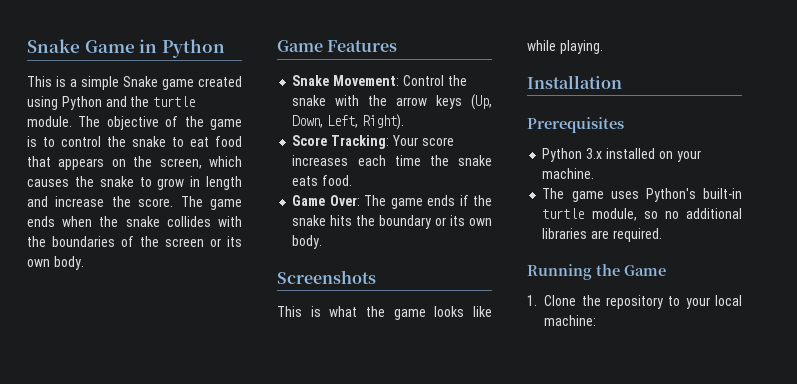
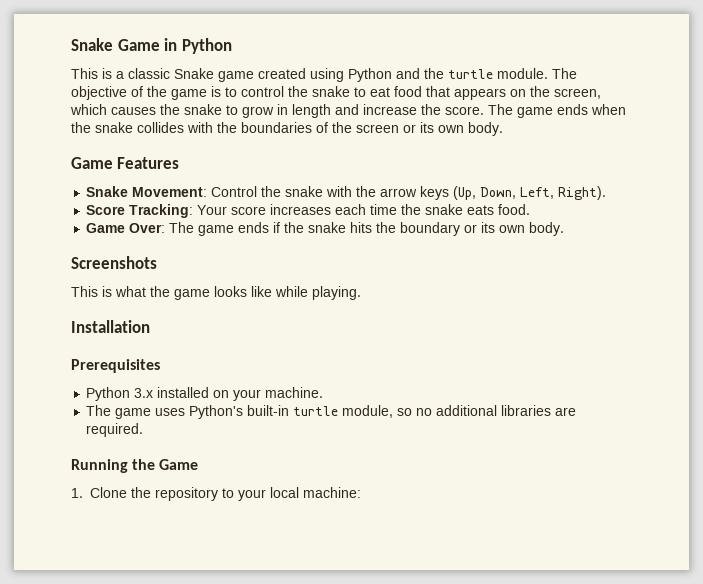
[81,76,119,90] simple -> [128,68,170,79] classic

